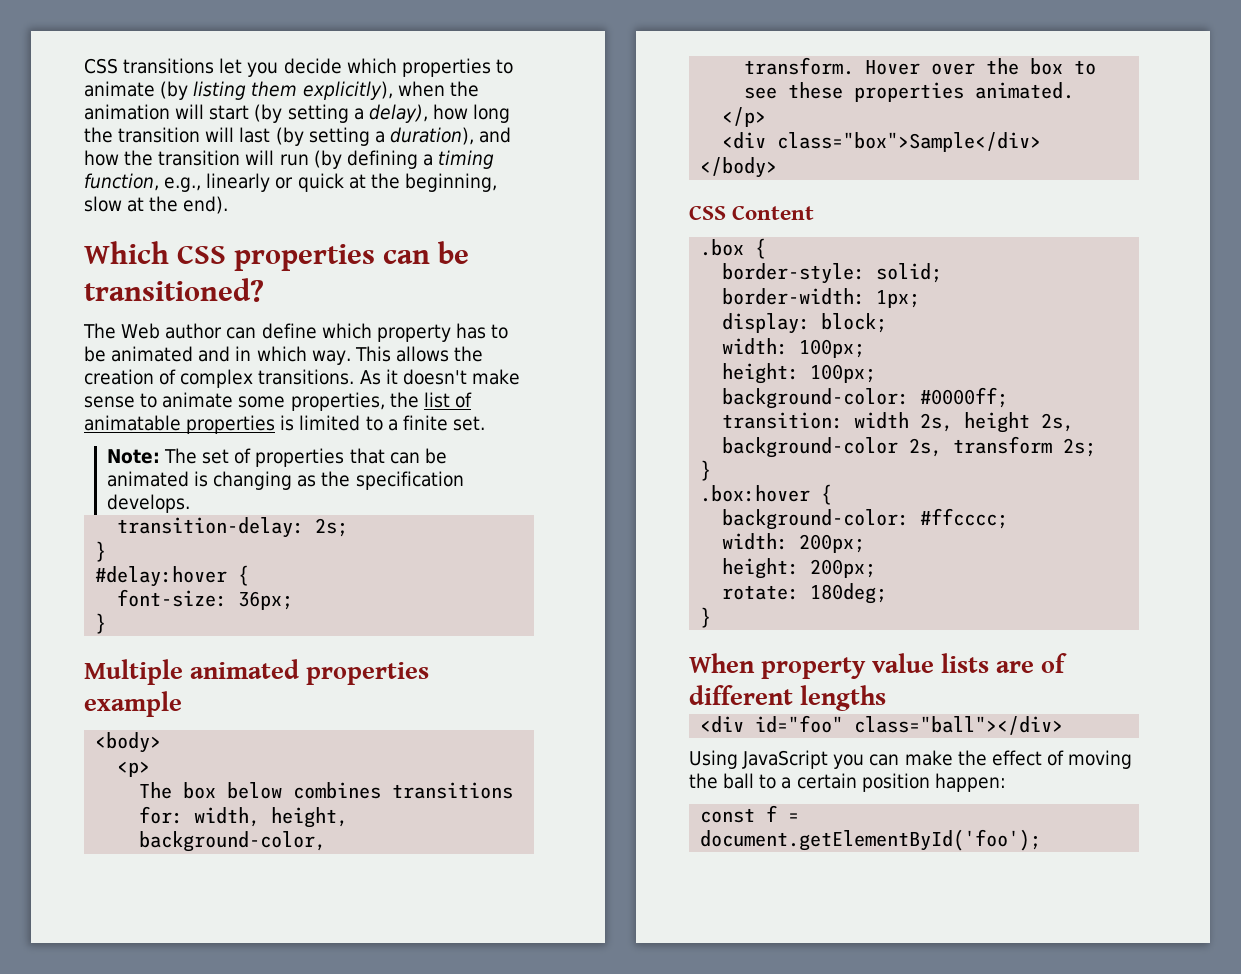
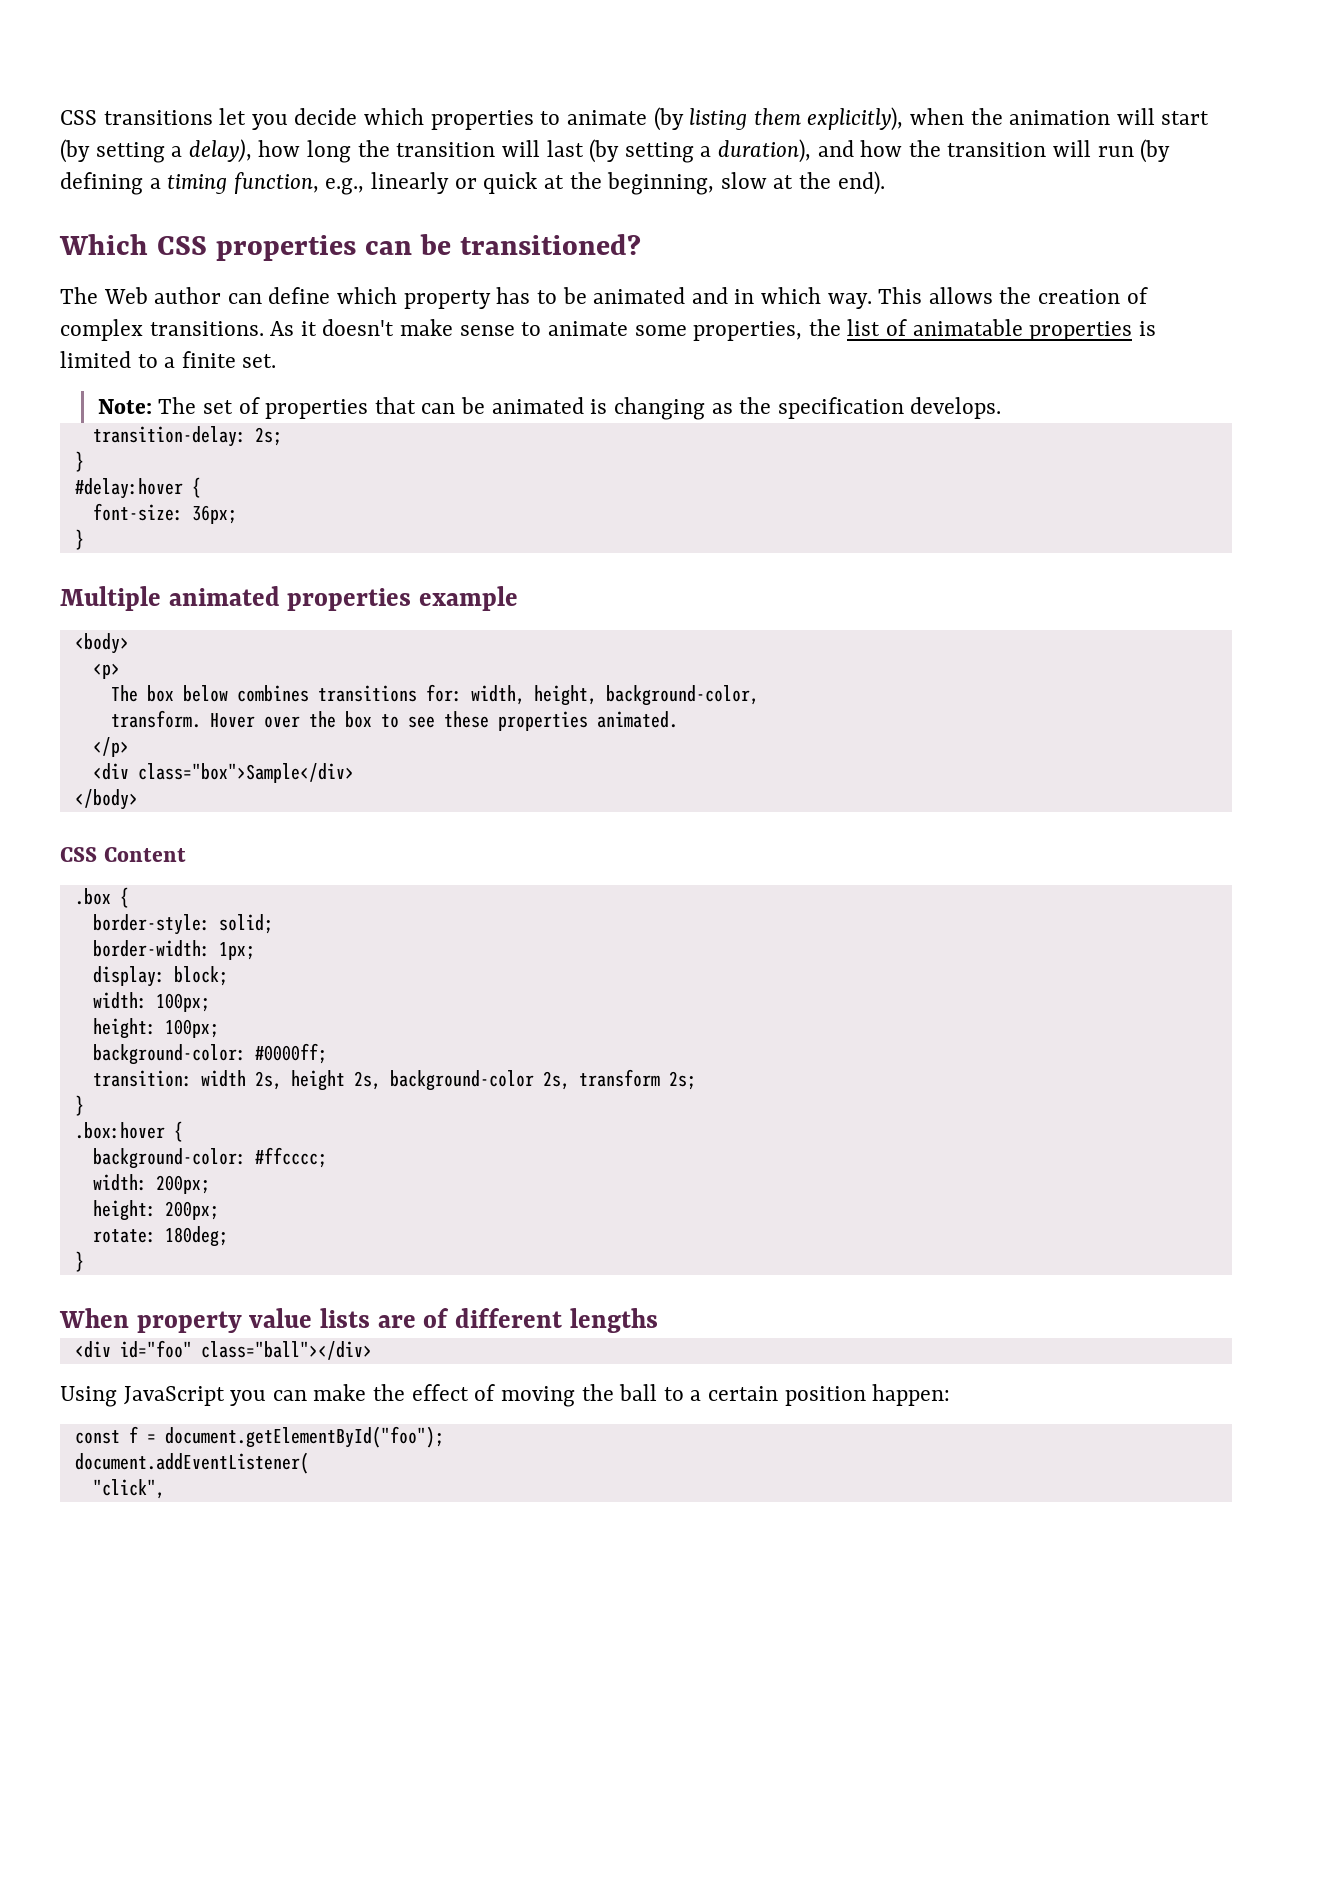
[700,829,1042,851] document.getElementById('foo'); -> [164,1426,444,1448] [74,1452,309,1474] [92,1479,165,1499] document.getElementById("foo"); // document.addEventListener( // "click",

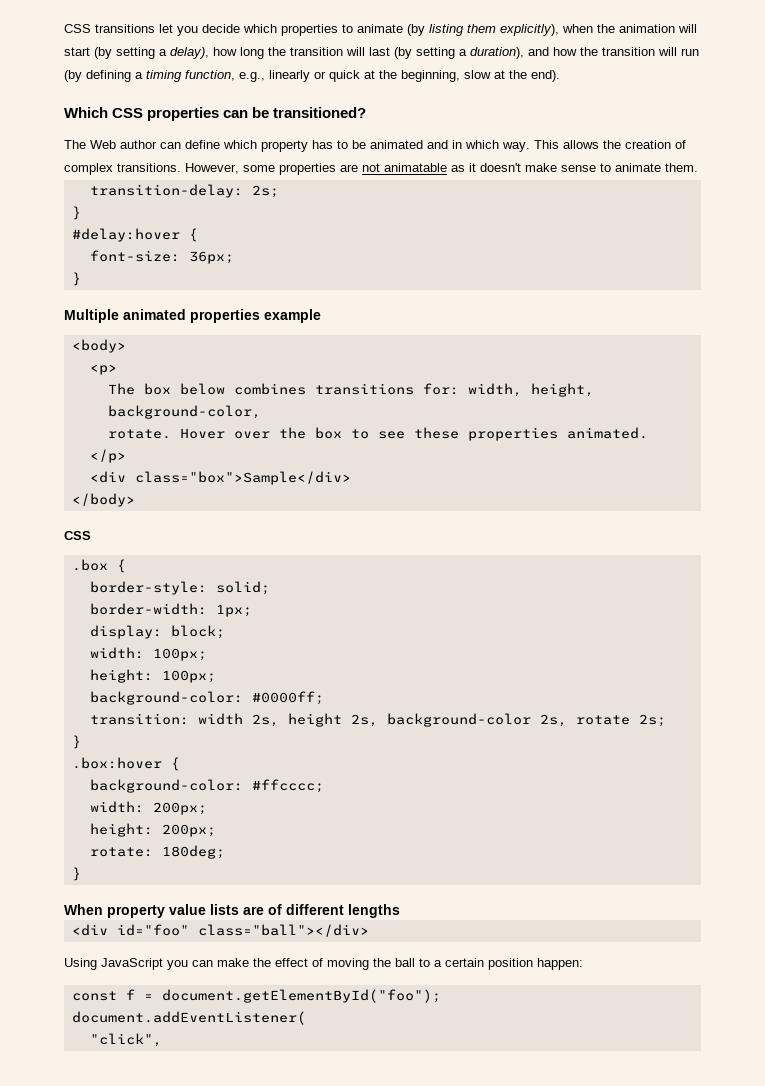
[270,321,295,336] As -> [185,163,465,175] However, some properties are not animatable as
[634,319,1156,341] [60,351,277,368] [97,397,1002,420] some properties, the list of animatable properties is limited to a finite set. // Note: The set of properties that can be animated is changing as the specification develops. -> [665,163,698,172] them.
[110,710,201,728] transform. -> [107,429,171,439] rotate.
[103,847,186,862] Content -> (91, 535) none
[578,1069,660,1087] transform -> [575,715,630,725] rotate

